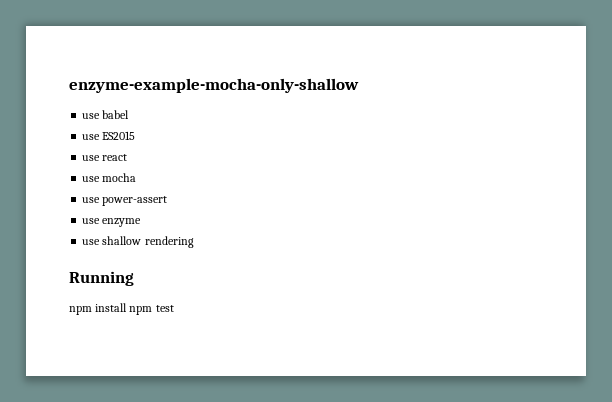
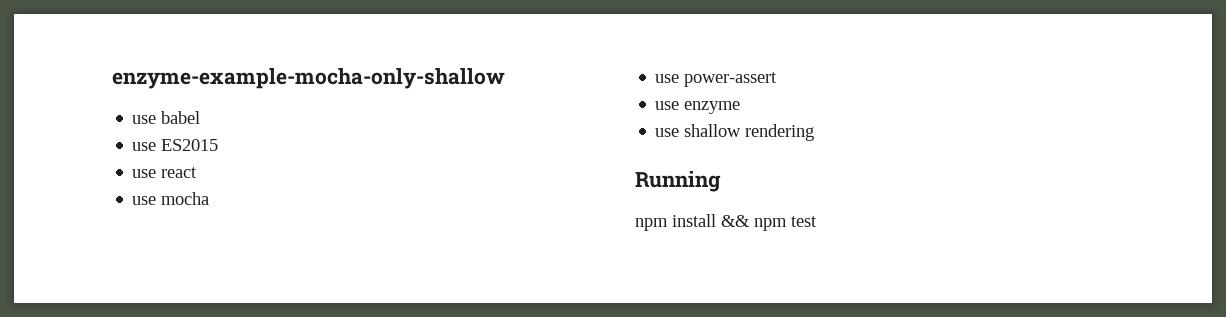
(128, 307) none -> [721,215,750,227] &&

